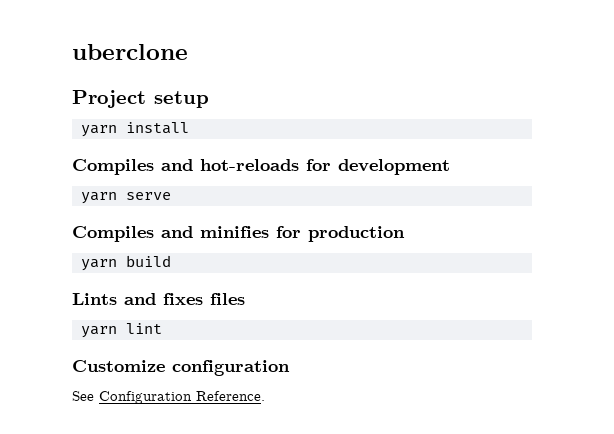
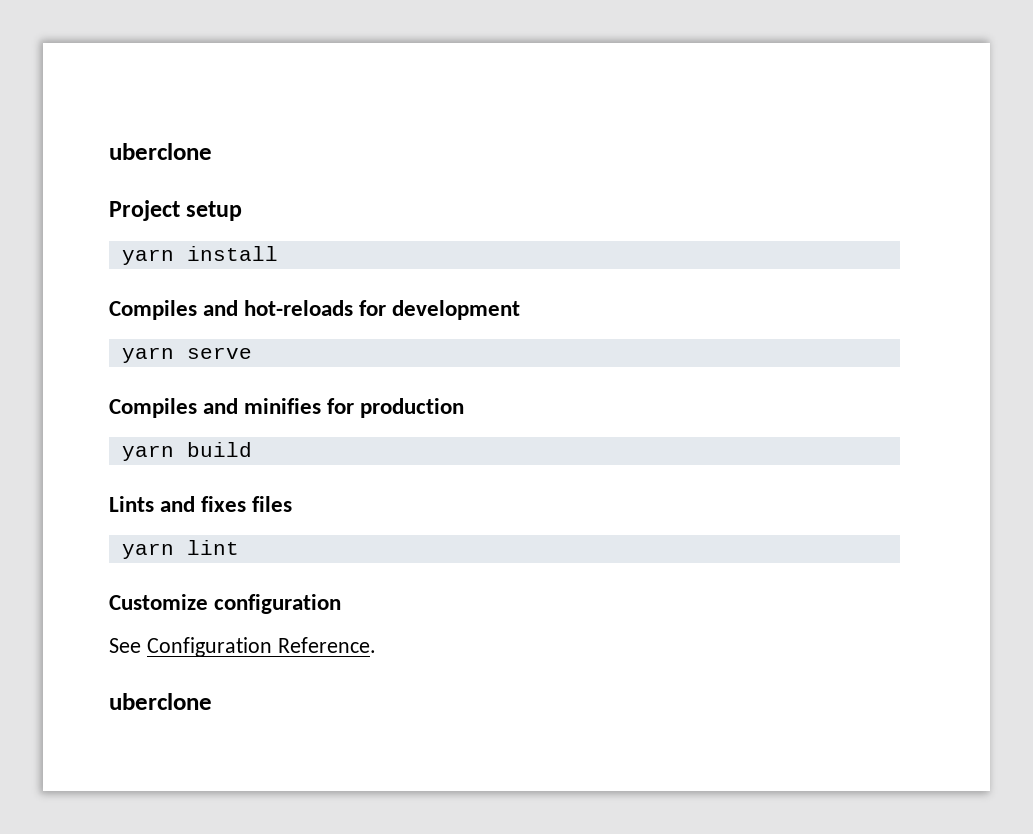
(265, 396) none -> [109,693,212,710] // uberclone

